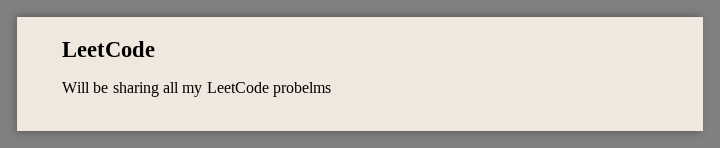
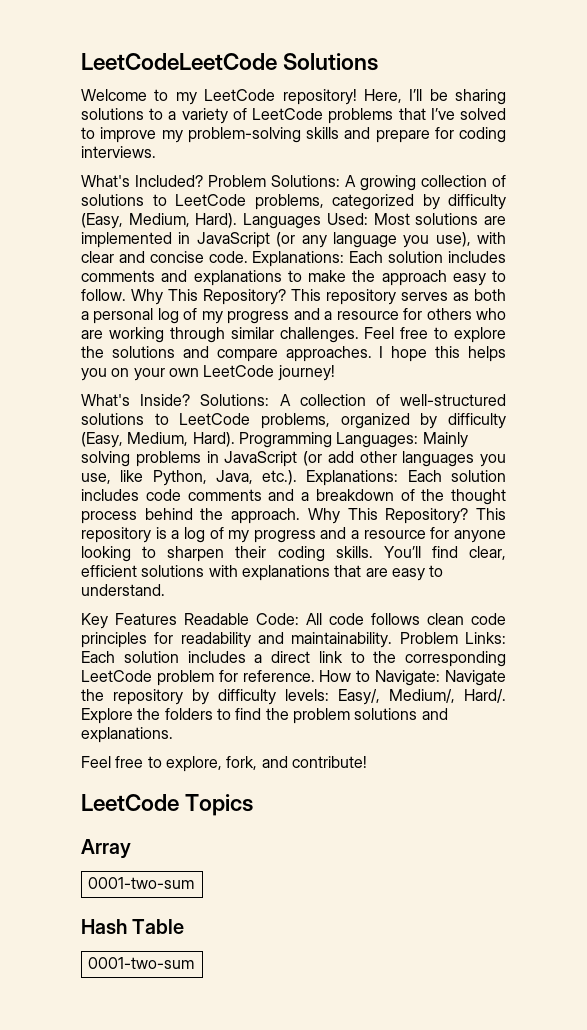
[62,41,155,57] [62,82,331,97] LeetCode // Will be sharing all my LeetCode probelms -> [81,53,379,71] [81,89,506,105] [81,108,507,124] [81,127,506,143] [81,146,156,158] [81,175,506,191] [81,194,506,210] [81,213,507,229] [81,232,506,248] [81,251,506,267] [81,270,506,286] [81,289,506,305] [81,308,506,324] [81,327,506,343] [81,346,506,362] [81,365,335,381] [81,394,507,406] [81,413,507,429] [81,432,468,448] [81,451,506,467] [81,470,506,486] [81,489,506,505] [81,508,507,524] [81,527,506,543] [81,546,506,562] [81,565,444,581] [81,584,165,596] [81,613,506,629] [81,632,506,648] [81,651,506,667] [81,670,506,686] [81,689,506,705] [81,708,448,724] [81,727,173,743] [81,756,367,772] [81,794,254,816] [81,839,131,859] [88,877,195,889] [81,919,185,934] [88,957,195,969] LeetCodeLeetCode Solutions // Welcome to my LeetCode repository! Here, I’ll be sharing solutions to a variety of LeetCode problems that I’ve solved to improve my problem-solving skills and prepare for coding interviews. // What's Included? Problem Solutions: A growing collection of solutions to LeetCode problems, categorized by difficulty (Easy, Medium, Hard). Languages Used: Most solutions are implemented in JavaScript (or any language you use), with clear and concise code. Explanations: Each solution includes comments and explanations to make the approach easy to follow. Why This Repository? This repository serves as both a personal log of my progress and a resource for others who are working through similar challenges. Feel free to explore the solutions and compare approaches. I hope this helps you on your own LeetCode journey! // What's Inside? Solutions: A collection of well-structured solutions to LeetCode problems, organized by difficulty (Easy, Medium, Hard). Programming Languages: Mainly solving problems in JavaScript (or add other languages you use, like Python, Java, etc.). Explanations: Each solution includes code comments and a breakdown of the thought process behind the approach. Why This Repository? This repository is a log of my progress and a resource for anyone looking to sharpen their coding skills. You’ll find clear, efficient solutions with explanations that are easy to understand. // Key Features Readable Code: All code follows clean code principles for readability and maintainability. Problem Links: Each solution includes a direct link to the corresponding LeetCode problem for reference. How to Navigate: Navigate the repository by difficulty levels: Easy/, Medium/, Hard/. Explore the folders to find the problem solutions and explanations. // Feel free to explore, fork, and contribute! // LeetCode Topics // Array // 0001-two-sum // Hash Table // 0001-two-sum

